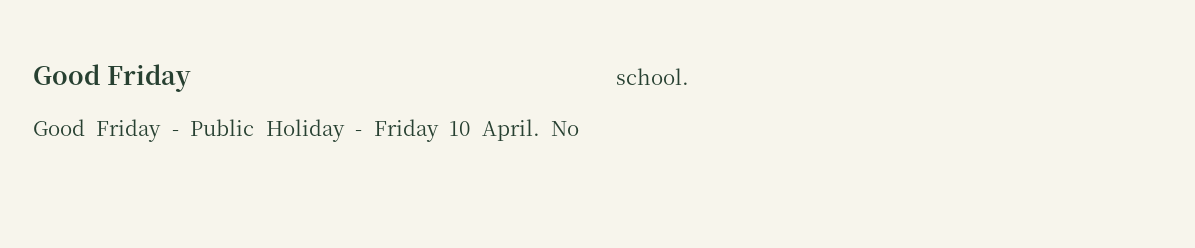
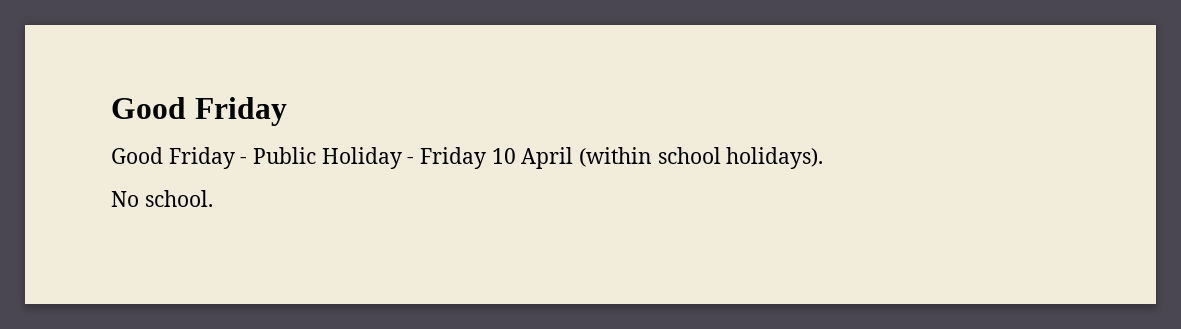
[481,119,540,141] April. -> [521,147,824,169] April (within school holidays). //

